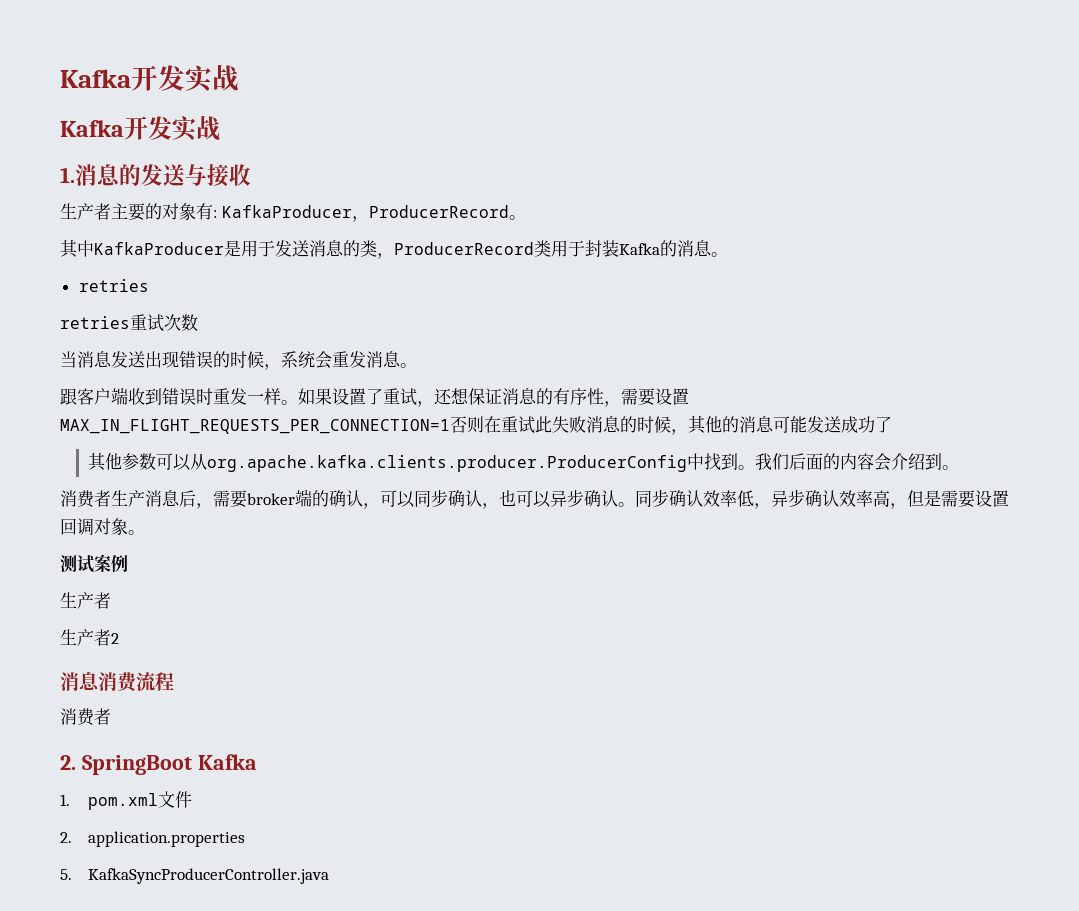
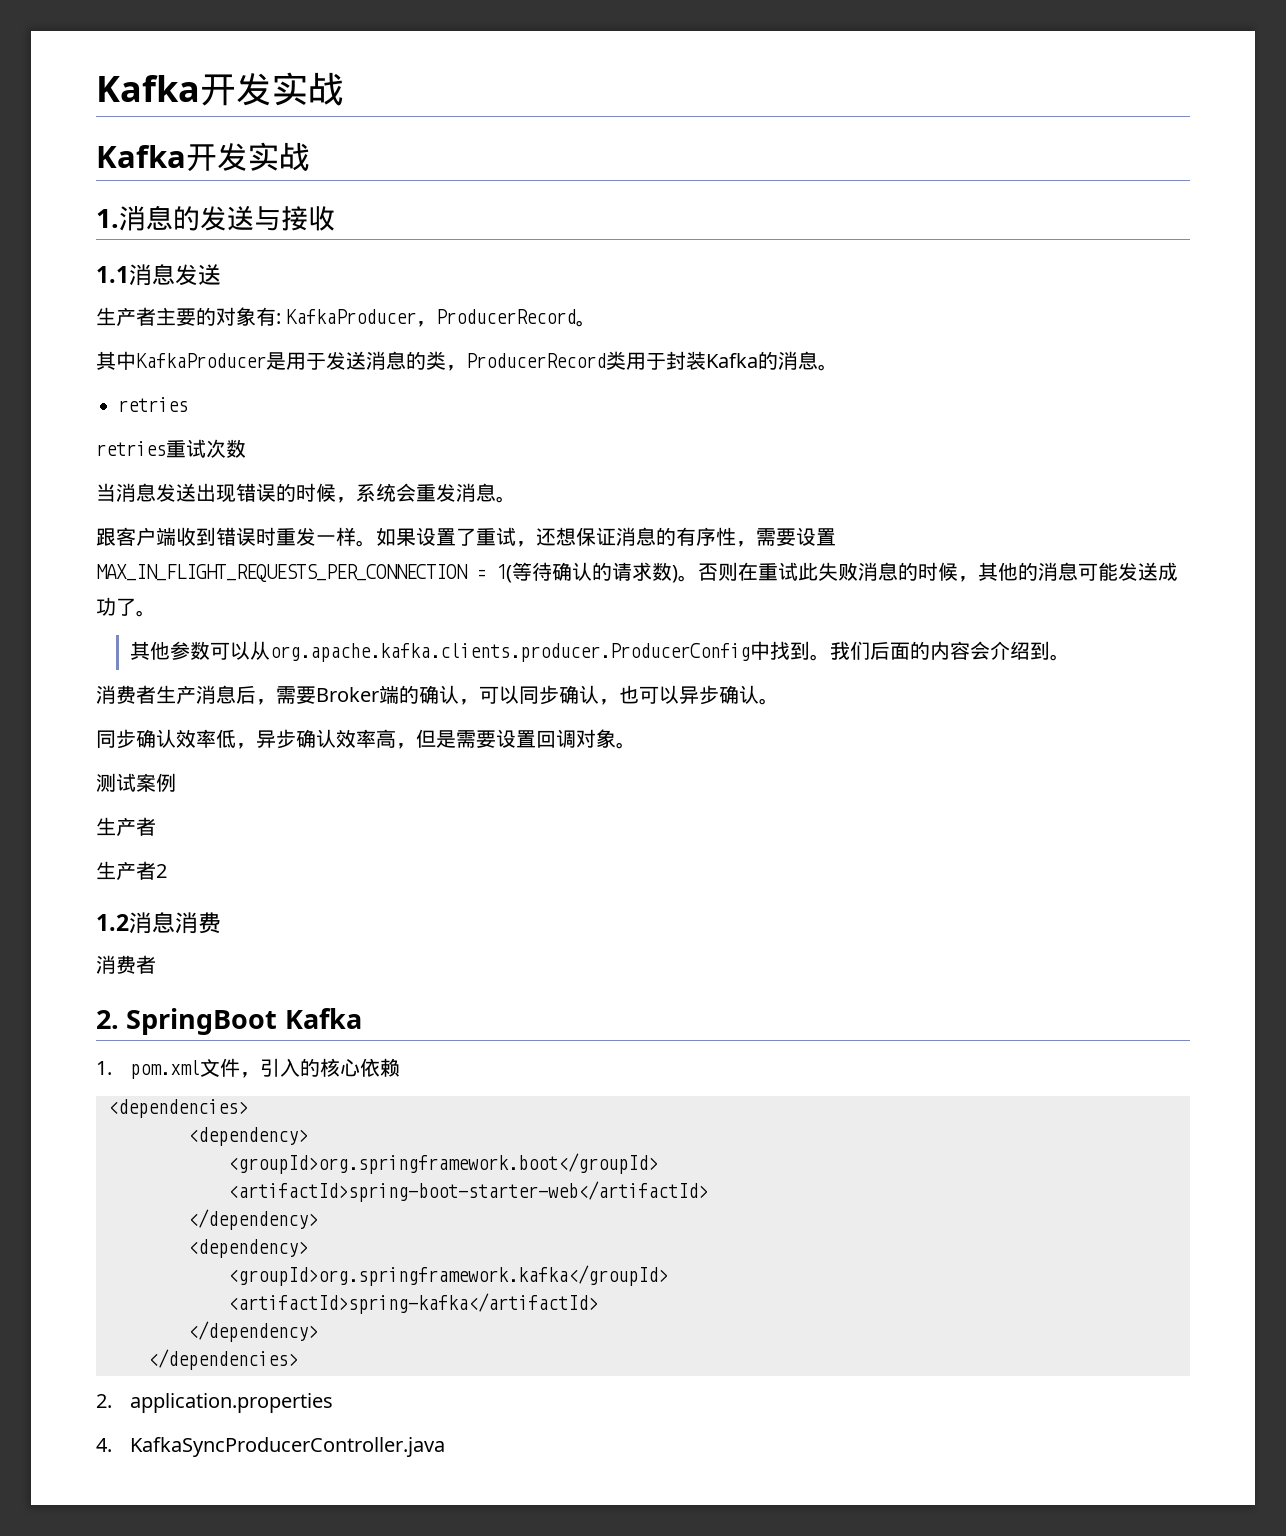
(251, 175) none -> [96,264,221,286] // 1.1消息发送
[60,419,450,434] MAX_IN_FLIGHT_REQUESTS_PER_CONNECTION=1 -> [96,562,698,583] MAX_IN_FLIGHT_REQUESTS_PER_CONNECTION = 1(等待确认的请求数)。
(892, 424) none -> [136,610,156,617] 。
[247,493,295,505] broker -> [316,687,379,702] Broker
(635, 504) none -> (779, 701) //
(119, 638) none -> [96,914,129,931] 1.2
[136,672,174,691] 流程 -> (221, 923) none
(192, 799) none -> [239,1058,400,1078] [108,1099,248,1118] [188,1127,308,1146] [228,1153,658,1174] [228,1181,708,1202] [188,1209,318,1230] [188,1239,308,1258] [228,1265,668,1286] [228,1293,598,1314] [188,1321,318,1342] [148,1349,298,1370] ，引入的核心依赖 // <dependencies> // <dependency> // <groupId>org.springframework.boot</groupId> // <artifactId>spring-boot-starter-web</artifactId> // </dependency> // <dependency> // <groupId>org.springframework.kafka</groupId> // <artifactId>spring-kafka</artifactId> // </dependency> // </dependencies>
[60,869,72,880] 5. -> [96,1438,112,1452] 4.

